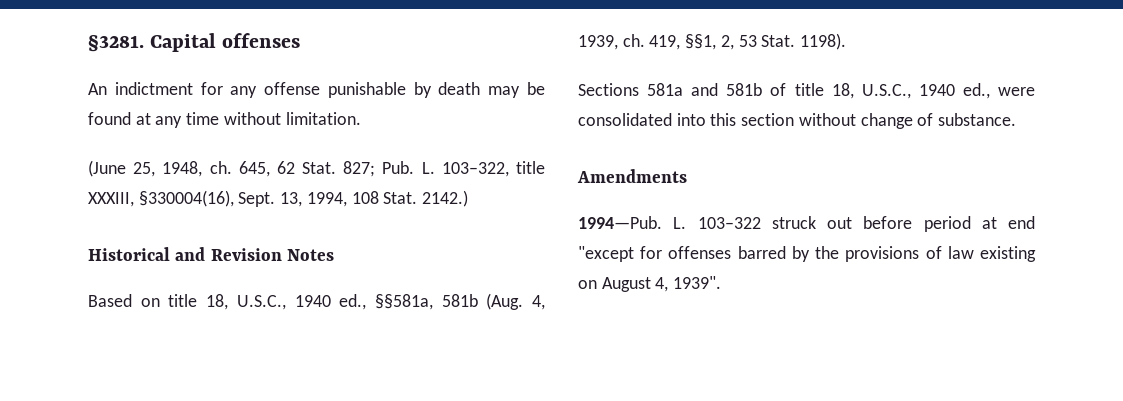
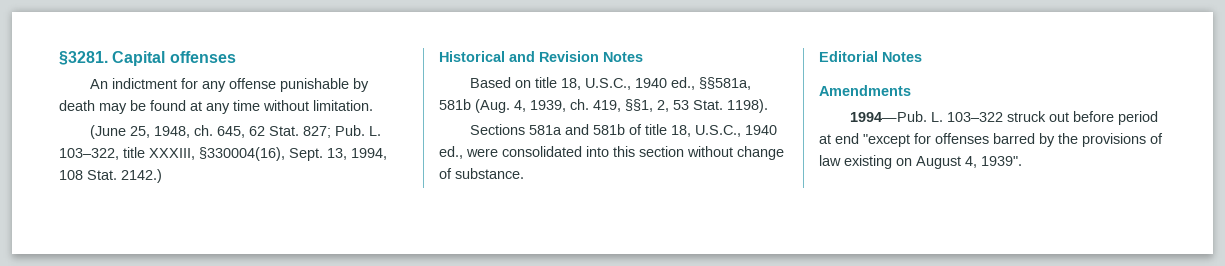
(1017, 119) none -> [819,51,922,62] // Editorial Notes

